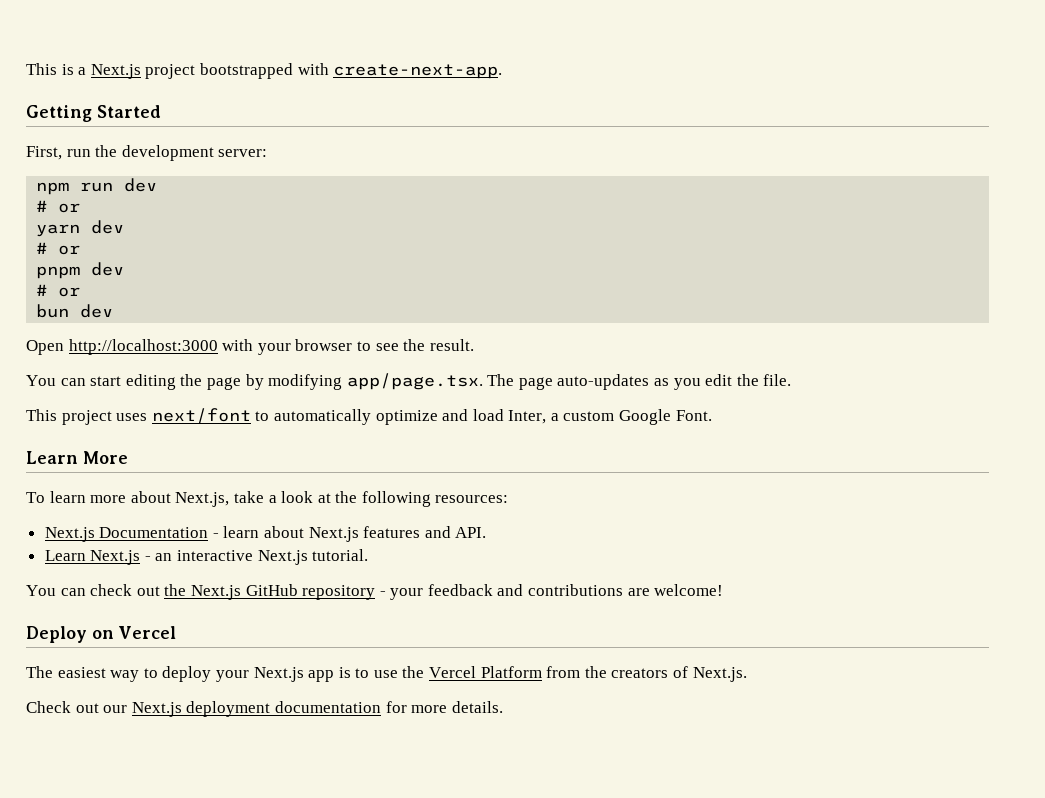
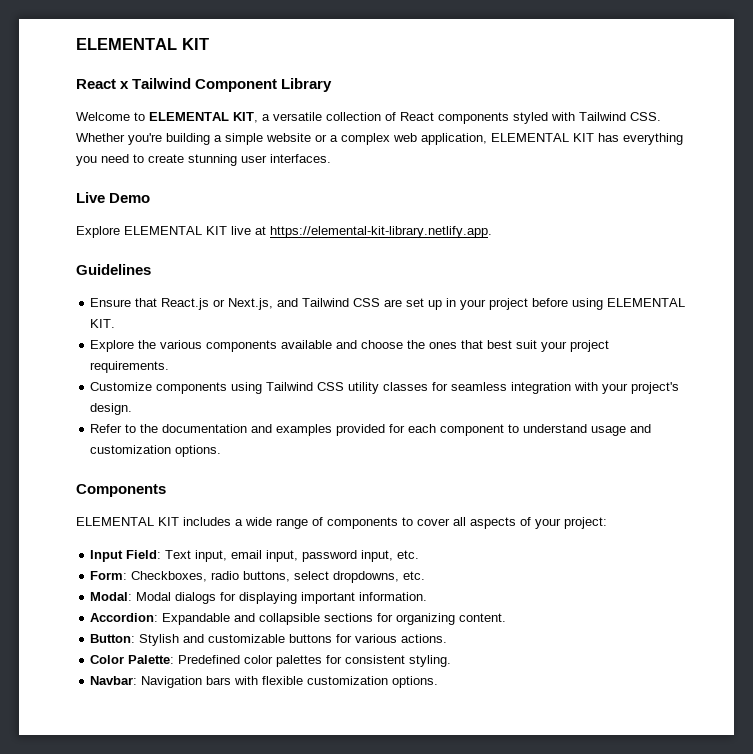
[26,63,503,79] [26,105,161,122] [26,145,268,161] [36,178,158,195] [36,200,81,213] [36,220,125,237] [36,242,81,255] [36,262,125,279] [36,284,81,297] [36,304,114,318] [26,339,474,355] [26,373,792,390] [26,408,712,425] [26,451,128,464] [26,491,509,507] [44,526,487,542] [44,549,369,565] [26,584,724,600] [26,626,177,643] [26,666,747,682] [26,701,503,717] This is a Next.js project bootstrapped with create-next-app. // Getting Started // First, run the development server: // npm run dev // # or // yarn dev // # or // pnpm dev // # or // bun dev // Open http://localhost:3000 with your browser to see the result. // You can start editing the page by modifying app/page.tsx. The page auto-updates as you edit the file. // This project uses next/font to automatically optimize and load Inter, a custom Google Font. // Learn More // To learn more about Next.js, take a look at the following resources: // Next.js Documentation - learn about Next.js features and API. // Learn Next.js - an interactive Next.js tutorial. // You can check out the Next.js GitHub repository - your feedback and contributions are welcome! // Deploy on Vercel // The easiest way to deploy your Next.js app is to use the Vercel Platform from the creators of Next.js. // Check out our Next.js deployment documentation for more details. -> [76,38,209,50] [76,78,333,92] [76,112,661,124] [76,133,683,145] [76,154,331,166] [76,192,151,203] [76,226,492,238] [76,264,151,275] [90,298,686,310] [90,319,116,328] [90,340,610,352] [90,361,170,373] [90,382,680,394] [90,403,133,415] [90,424,652,436] [90,445,222,457] [76,484,166,497] [76,517,607,529] [90,550,420,562] [90,571,426,583] [90,592,428,604] [90,613,507,625] [90,634,448,646] [90,655,452,667] [90,676,439,688] ELEMENTAL KIT // React x Tailwind Component Library // Welcome to ELEMENTAL KIT, a versatile collection of React components styled with Tailwind CSS. Whether you're building a simple website or a complex web application, ELEMENTAL KIT has everything you need to create stunning user interfaces. // Live Demo // Explore ELEMENTAL KIT live at https://elemental-kit-library.netlify.app. // Guidelines // Ensure that React.js or Next.js, and Tailwind CSS are set up in your project before using ELEMENTAL KIT. // Explore the various components available and choose the ones that best suit your project requirements. // Customize components using Tailwind CSS utility classes for seamless integration with your project's design. // Refer to the documentation and examples provided for each component to understand usage and customization options. // Components // ELEMENTAL KIT includes a wide range of components to cover all aspects of your project: // Input Field: Text input, email input, password input, etc. // Form: Checkboxes, radio buttons, select dropdowns, etc. // Modal: Modal dialogs for displaying important information. // Accordion: Expandable and collapsible sections for organizing content. // Button: Stylish and customizable buttons for various actions. // Color Palette: Predefined color palettes for consistent styling. // Navbar: Navigation bars with flexible customization options.

